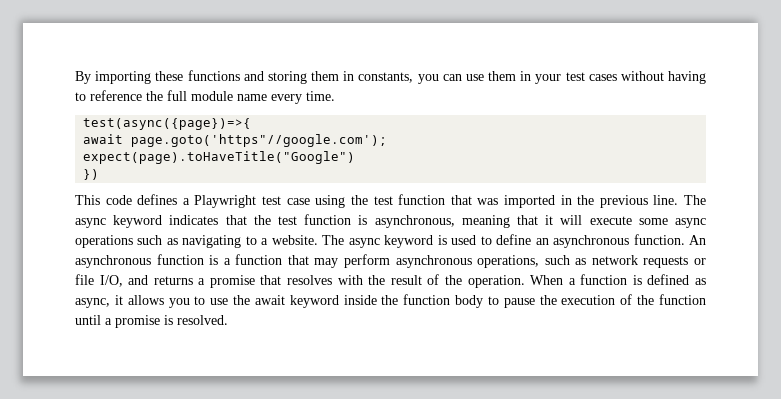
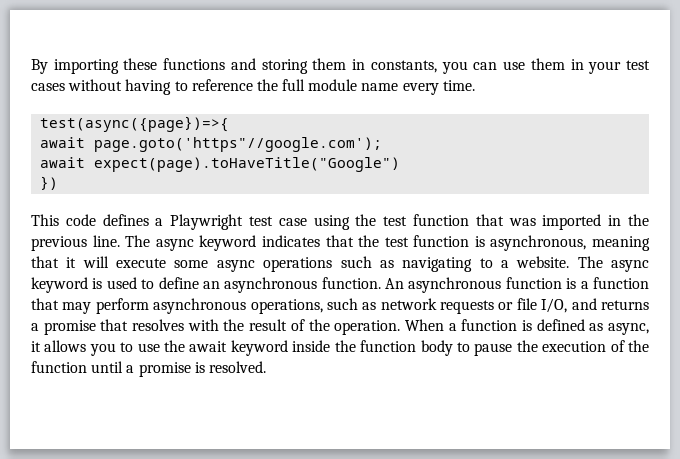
(388, 140) none -> [40,157,86,168] await

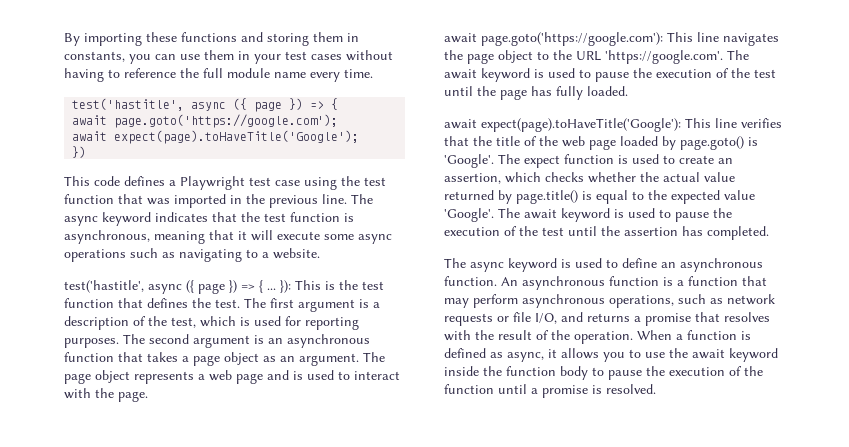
[40,116,230,132] [40,137,383,152] [40,157,401,172] test(async({page})=>{ // await page.goto('https"//google.com'); // await expect(page).toHaveTitle("Google") -> [72,98,339,112] [72,114,339,128] [72,130,360,144] test('hastitle', async ({ page }) => { // await page.goto('https://google.com'); // await expect(page).toHaveTitle('Google');
(570, 262) none -> [64,280,384,294] [64,298,380,312] [64,316,359,330] [64,334,370,348] [64,352,385,366] [64,370,400,384] [64,388,148,402] [444,32,779,46] [444,50,749,64] [444,68,776,82] [444,86,628,100] [444,118,782,132] [444,136,758,150] [444,154,733,168] [444,172,735,184] [444,190,755,204] [444,208,732,222] [444,226,769,240] // test('hastitle', async ({ page }) => { ... }): This is the test function that defines the test. The first argument is a description of the test, which is used for reporting purposes. The second argument is an asynchronous function that takes a page object as an argument. The page object represents a web page and is used to interact with the page. // await page.goto('https://google.com'): This line navigates the page object to the URL 'https://google.com'. The await keyword is used to pause the execution of the test until the page has fully loaded. // await expect(page).toHaveTitle('Google'): This line verifies that the title of the web page loaded by page.goto() is 'Google'. The expect function is used to create an assertion, which checks whether the actual value returned by page.title() is equal to the expected value 'Google'. The await keyword is used to pause the execution of the test until the assertion has completed. //

